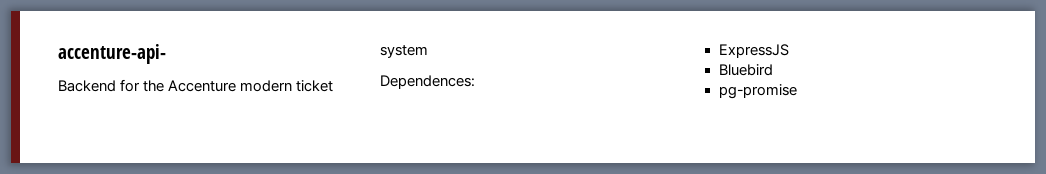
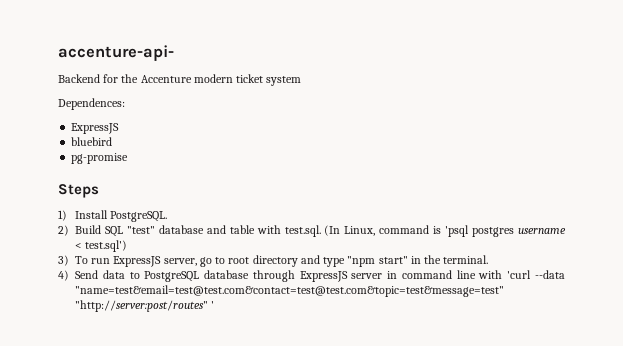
[718,64,773,76] Bluebird -> [71,137,113,146] bluebird
(797, 91) none -> [58,184,99,198] [58,210,168,222] [58,225,566,237] [75,240,128,252] [58,255,489,267] [58,270,565,282] [75,285,504,297] [75,300,215,312] // Steps // 1) Install PostgreSQL. // 2) Build SQL "test" database and table with test.sql. (In Linux, command is 'psql postgres username < test.sql') // 3) To run ExpressJS server, go to root directory and type "npm start" in the terminal. // 4) Send data to PostgreSQL database through ExpressJS server in command line with 'curl --data "name=test&email=test@test.com&contact=test@test.com&topic=test&message=test" "http://server:post/routes" '

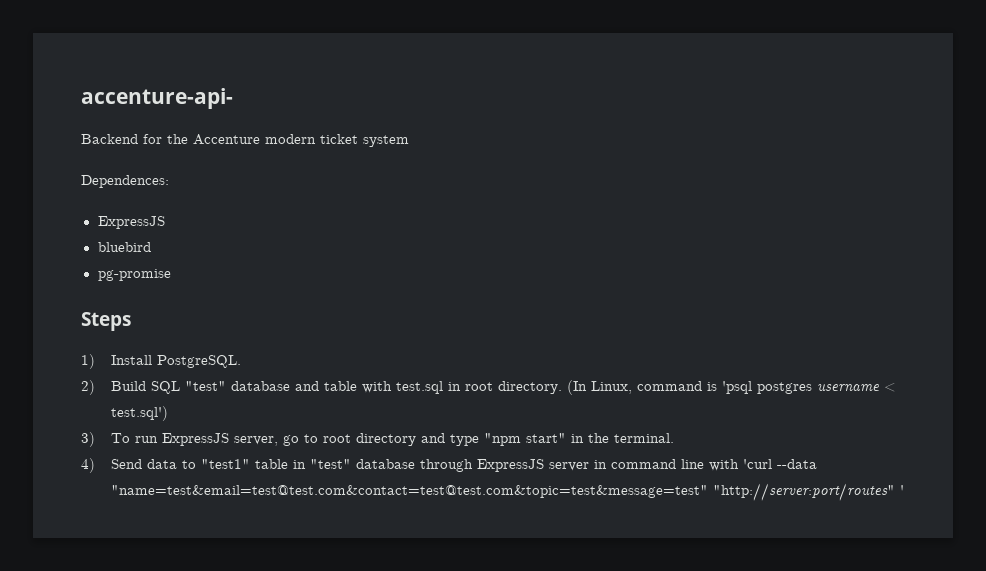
[284,225,321,237] test.sql. -> [395,381,562,394] test.sql in root directory.
[144,271,200,282] PostgreSQL -> [200,459,351,469] "test1" table in "test"
[75,300,208,312] "http://server:post/routes" -> [712,483,895,501] "http://server:port/routes"

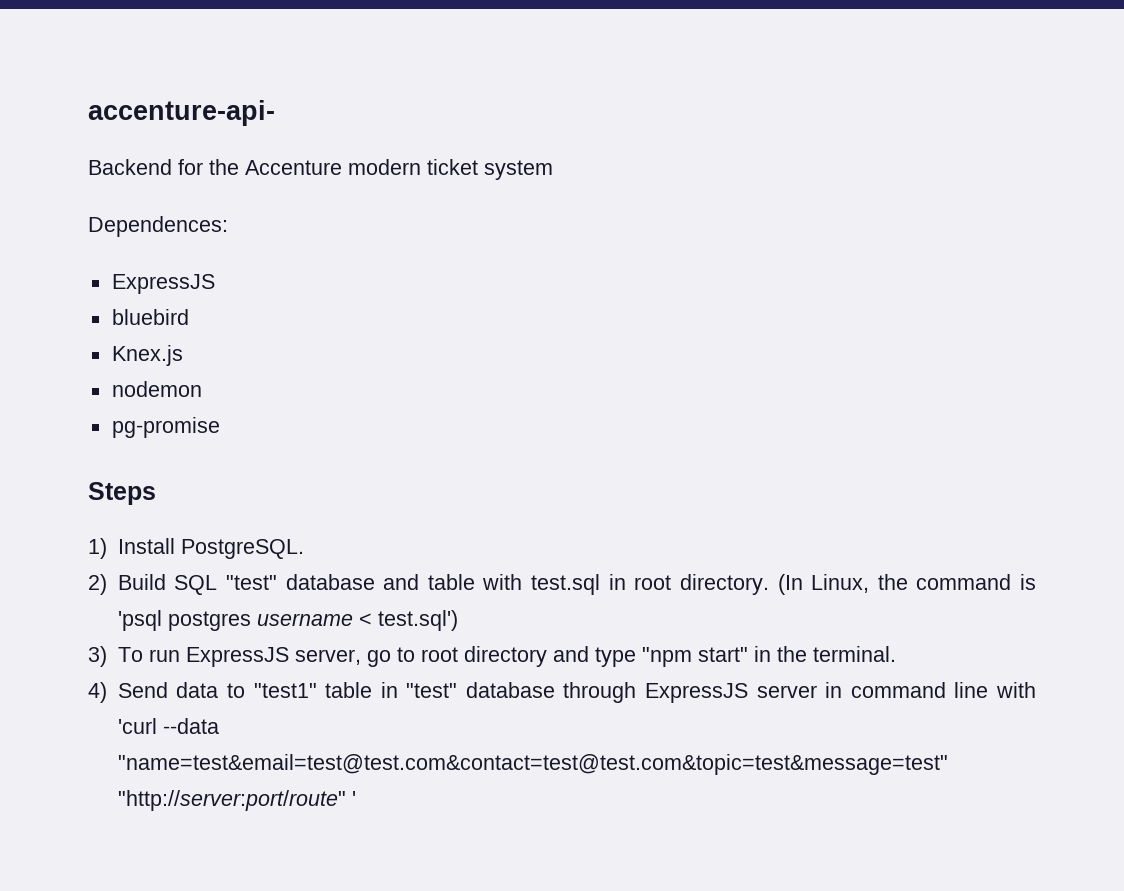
(151, 247) none -> [111,345,183,366] [111,381,202,397] // Knex.js // nodemon
(632, 387) none -> [877,574,908,590] the
[712,483,895,501] "http://server:port/routes" -> [117,790,346,811] "http://server:port/route"

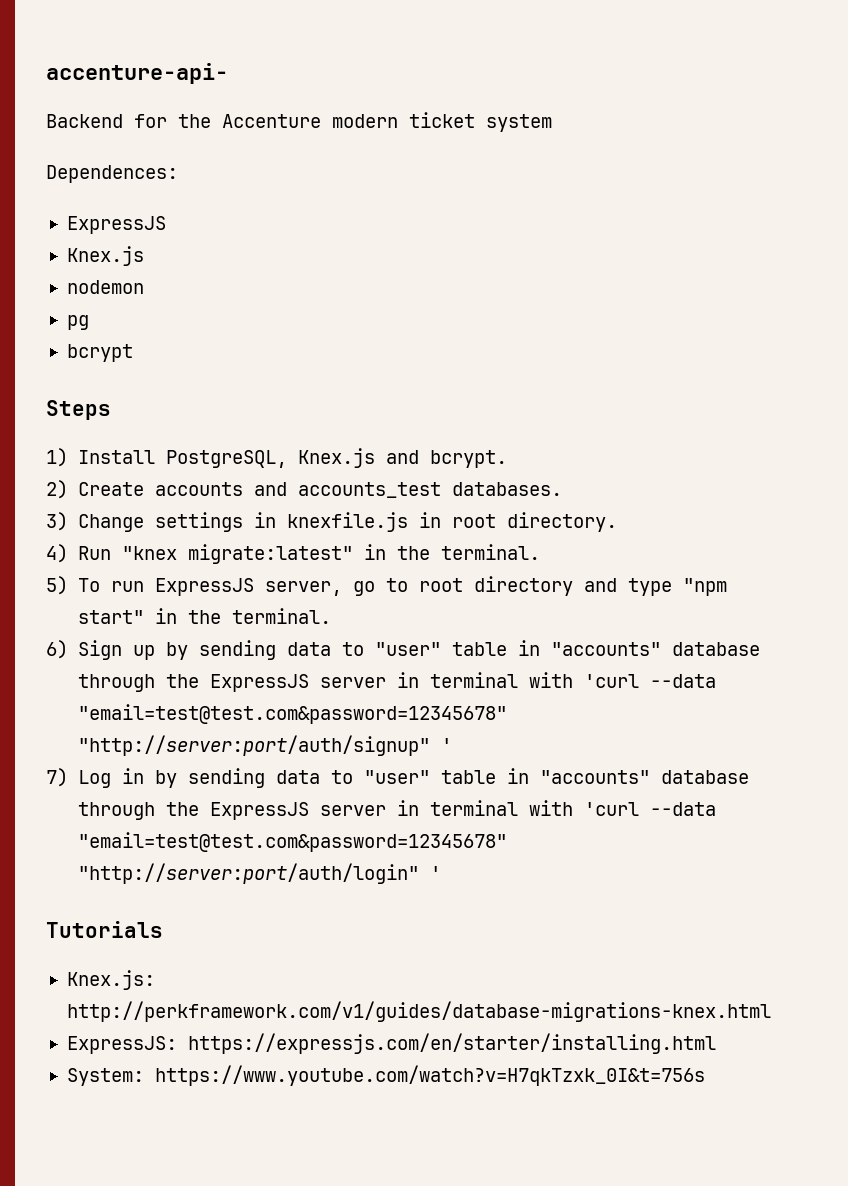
[111,309,189,325] // bluebird -> (166, 225) none
[111,417,220,438] pg-promise -> [66,315,89,330] [66,344,133,362] pg // bcrypt
[180,539,304,559] [88,574,1036,595] [117,610,458,631] [88,646,107,667] PostgreSQL. // 2) Build SQL "test" database and table with test.sql in root directory. (In Linux, the command is 'psql postgres username < test.sql') // 3) -> [165,448,507,468] [46,480,562,499] [46,512,617,532] [46,544,540,564] [46,576,68,595] PostgreSQL, Knex.js and bcrypt. // 2) Create accounts and accounts_test databases. // 3) Change settings in knexfile.js in root directory. // 4) Run "knex migrate:latest" in the terminal. // 5)
[88,682,1036,703] [117,718,219,734] [117,754,948,775] [117,790,356,811] 4) Send data to "test1" table in "test" database through ExpressJS server in command line with 'curl --data "name=test&email=test@test.com&contact=test@test.com&topic=test&message=test" "http://server:port/route" ' -> [46,640,760,660] [77,672,716,692] [77,704,507,724] [77,735,452,756] [46,768,749,788] [77,800,716,820] [77,832,507,852] [77,863,441,884] [46,921,163,938] [66,970,155,990] [66,1001,771,1022] [66,1033,716,1054] [66,1065,705,1086] 6) Sign up by sending data to "user" table in "accounts" database through the ExpressJS server in terminal with 'curl --data "email=test@test.com&password=12345678" "http://server:port/auth/signup" ' // 7) Log in by sending data to "user" table in "accounts" database through the ExpressJS server in terminal with 'curl --data "email=test@test.com&password=12345678" "http://server:port/auth/login" ' // Tutorials // Knex.js: http://perkframework.com/v1/guides/database-migrations-knex.html // ExpressJS: https://expressjs.com/en/starter/installing.html // System: https://www.youtube.com/watch?v=H7qkTzxk_0I&t=756s

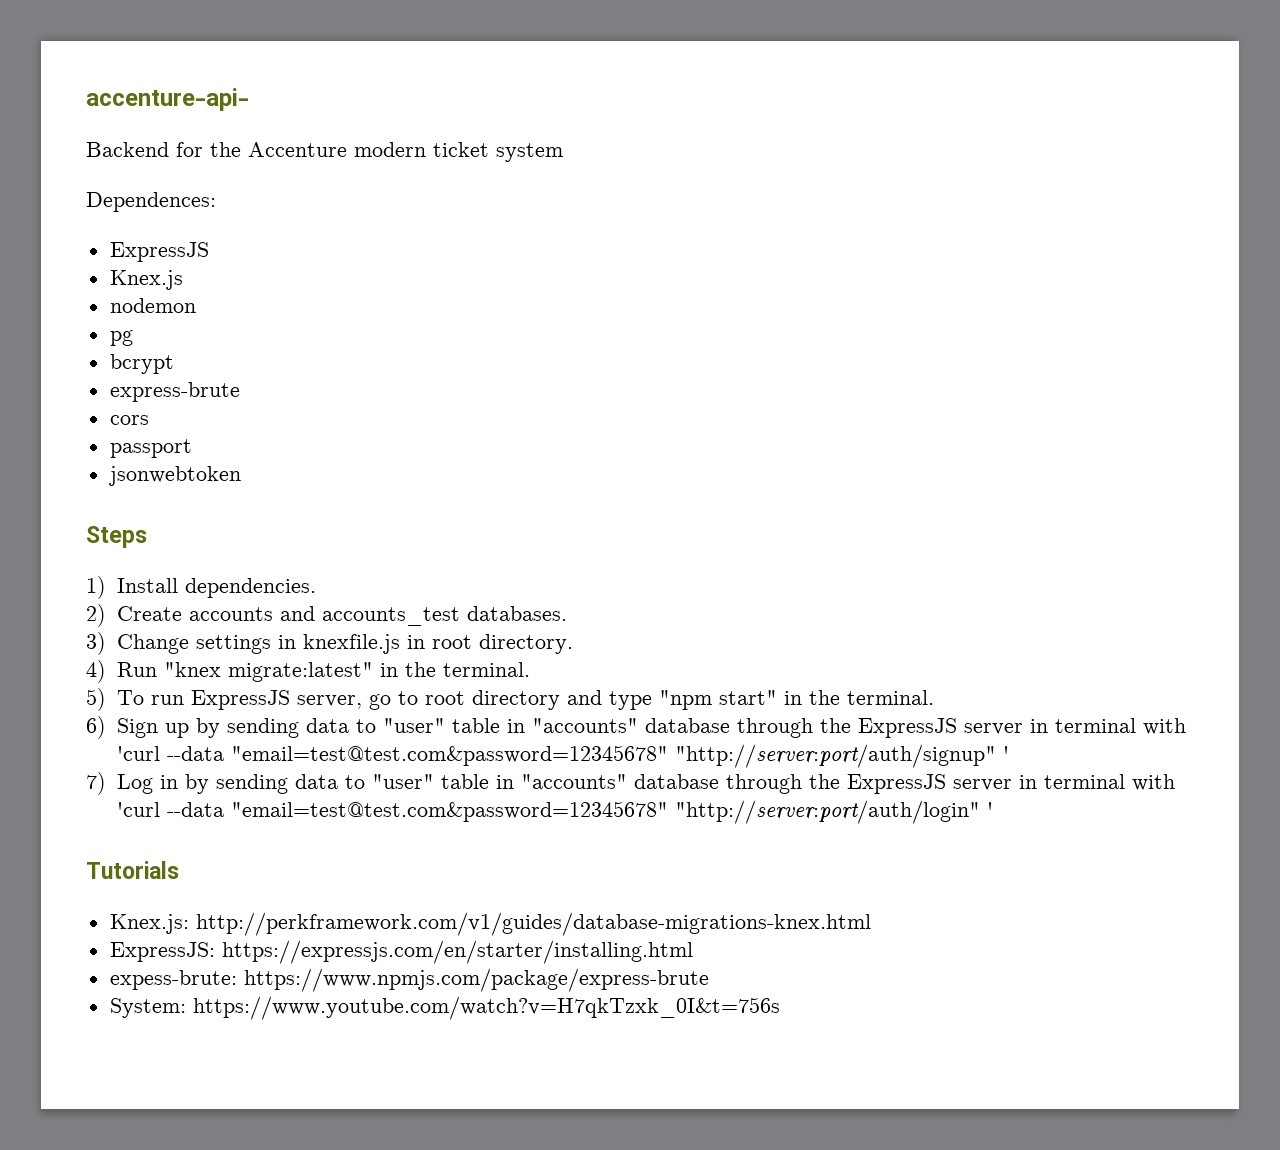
(133, 353) none -> [109,382,240,402] [109,415,149,425] [109,439,192,458] [108,466,241,486] // express-brute // cors // passport // jsonwebtoken
[165,448,507,468] PostgreSQL, Knex.js and bcrypt. -> [184,578,316,598] dependencies.
(716, 1043) none -> [109,968,709,992] // expess-brute: https://www.npmjs.com/package/express-brute

